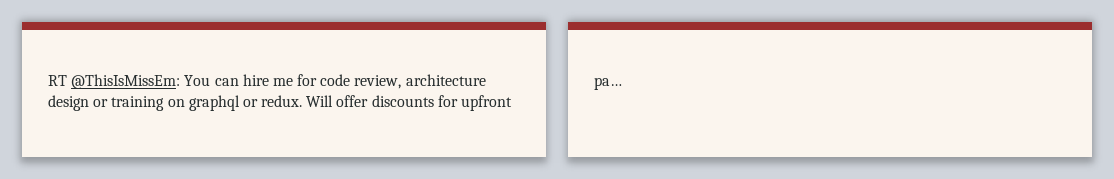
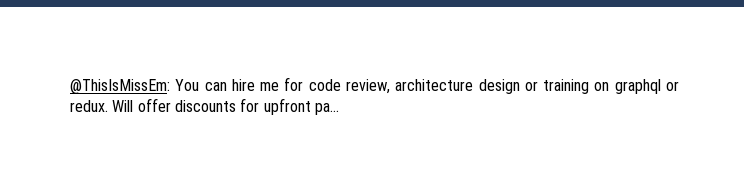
[48,75,67,86] RT -> (70, 86) none

